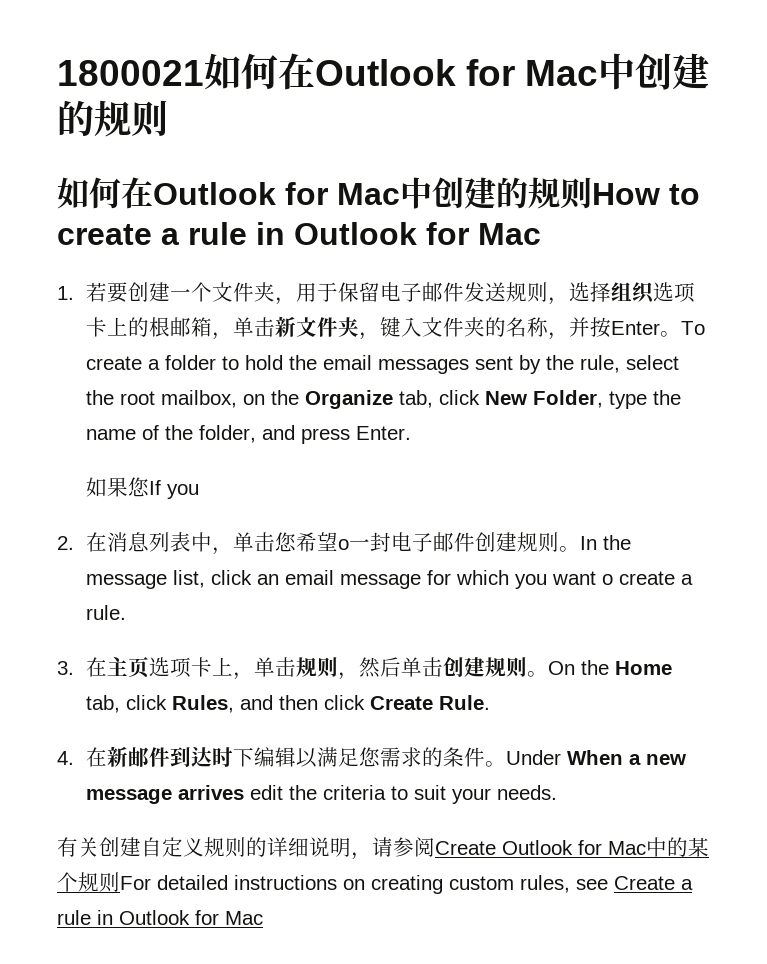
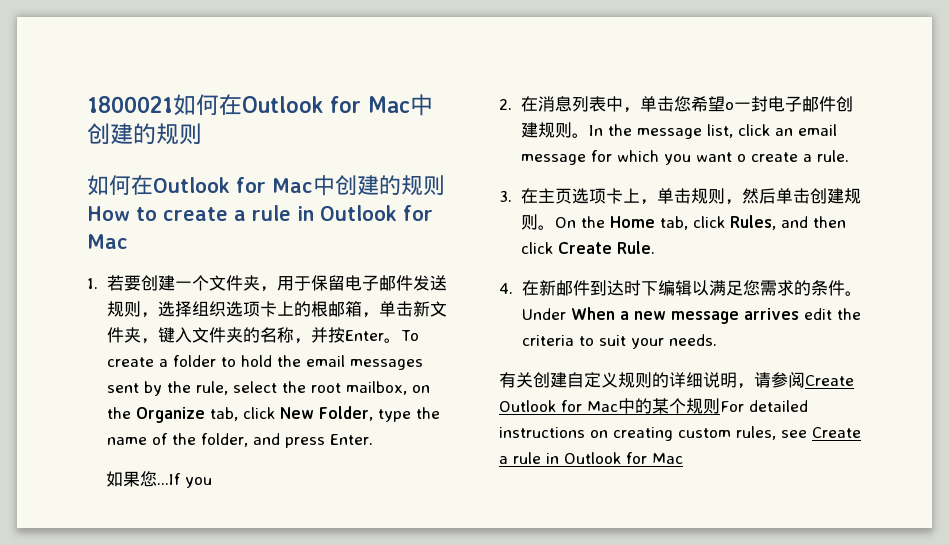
[149,480,162,495] If -> [157,473,182,485] ...If

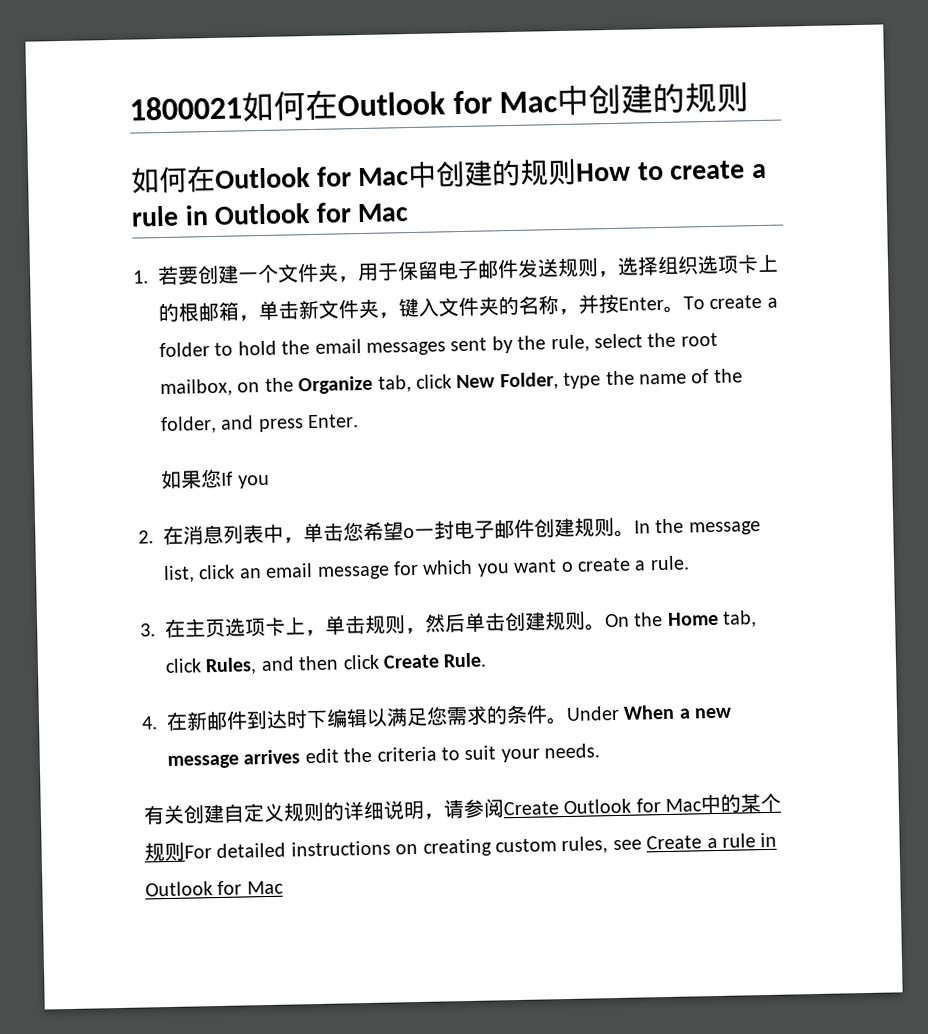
[157,473,182,485] ...If -> [221,471,234,486] If

